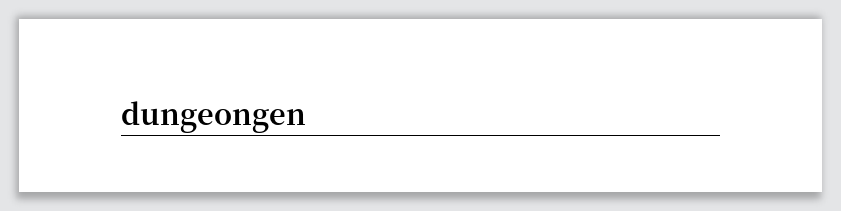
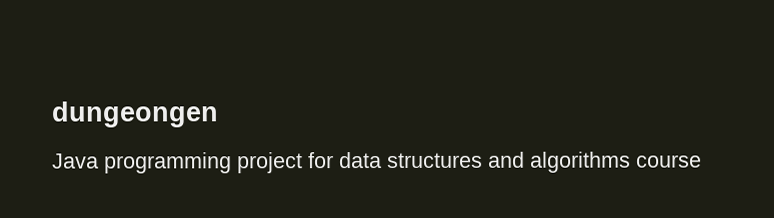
(306, 117) none -> [52,151,702,174] // Java programming project for data structures and algorithms course

